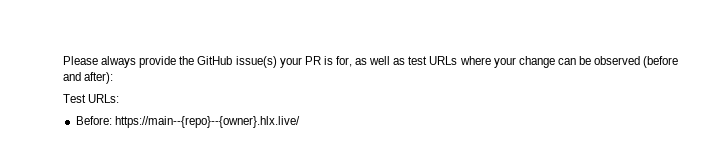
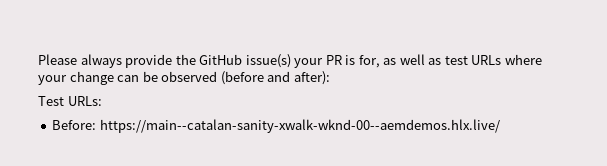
[114,116,300,128] https://main--{repo}--{owner}.hlx.live/ -> [99,119,500,133] https://main--catalan-sanity-xwalk-wknd-00--aemdemos.hlx.live/

